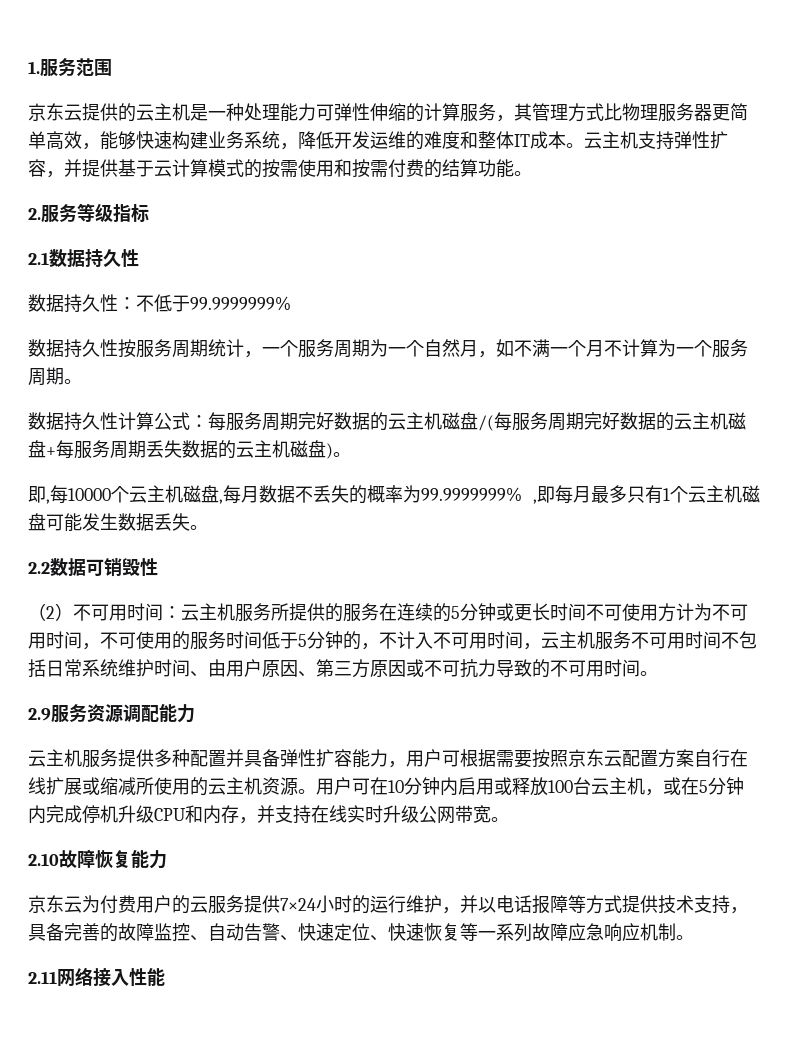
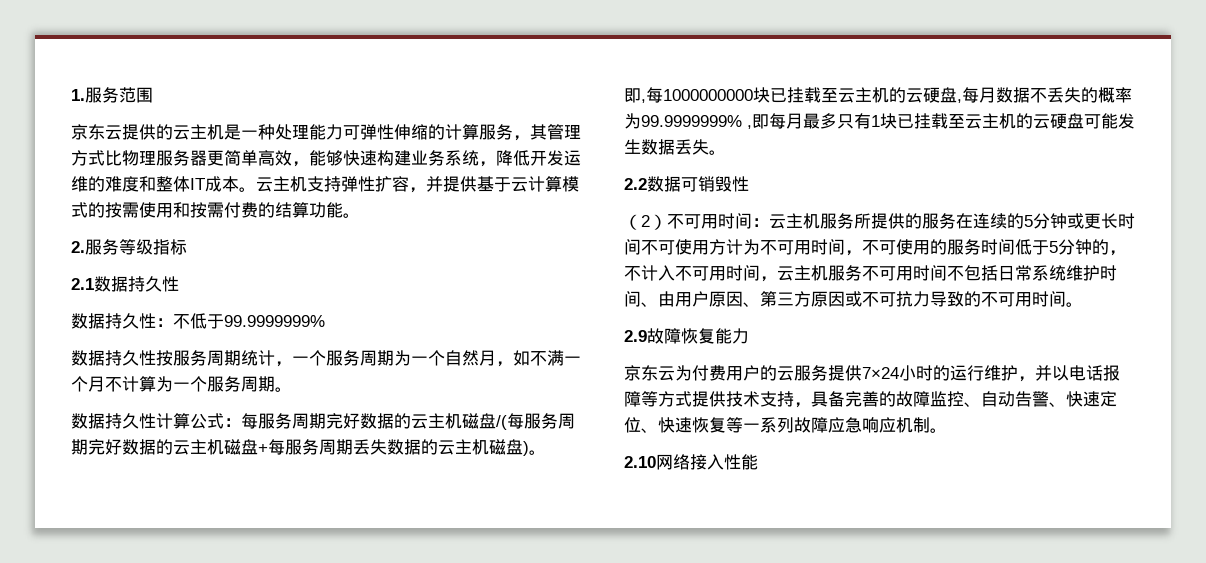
[68,485,201,503] 10000个云主机磁 -> [663,87,940,103] 1000000000块已挂载至云主机的云硬
[670,485,760,503] 个云主机磁 -> [880,113,1067,129] 块已挂载至云主机的云硬
[51,704,195,723] [28,749,748,768] [28,777,744,796] [28,805,509,824] [28,853,59,866] 服务资源调配能力 // 云主机服务提供多种配置并具备弹性扩容能力，用户可根据需要按照京东云配置方案自行在线扩展或缩减所使用的云主机资源。用户可在10分钟内启用或释放100台云主机，或在5分钟内完成停机升级CPU和内存，并支持在线实时升级公网带宽。 // 2.10 -> (647, 336) none
[28,971,57,984] 2.11 -> [624,456,656,468] 2.10

